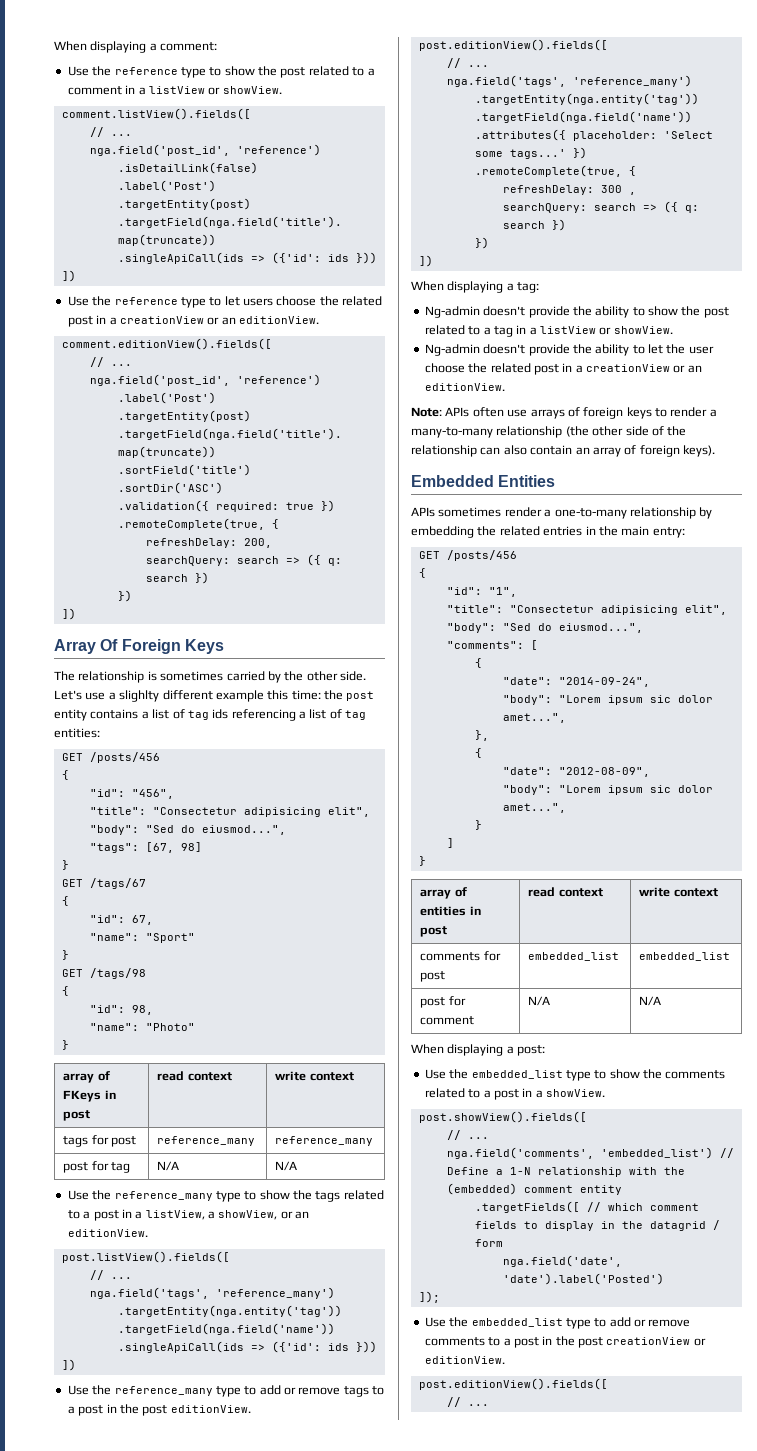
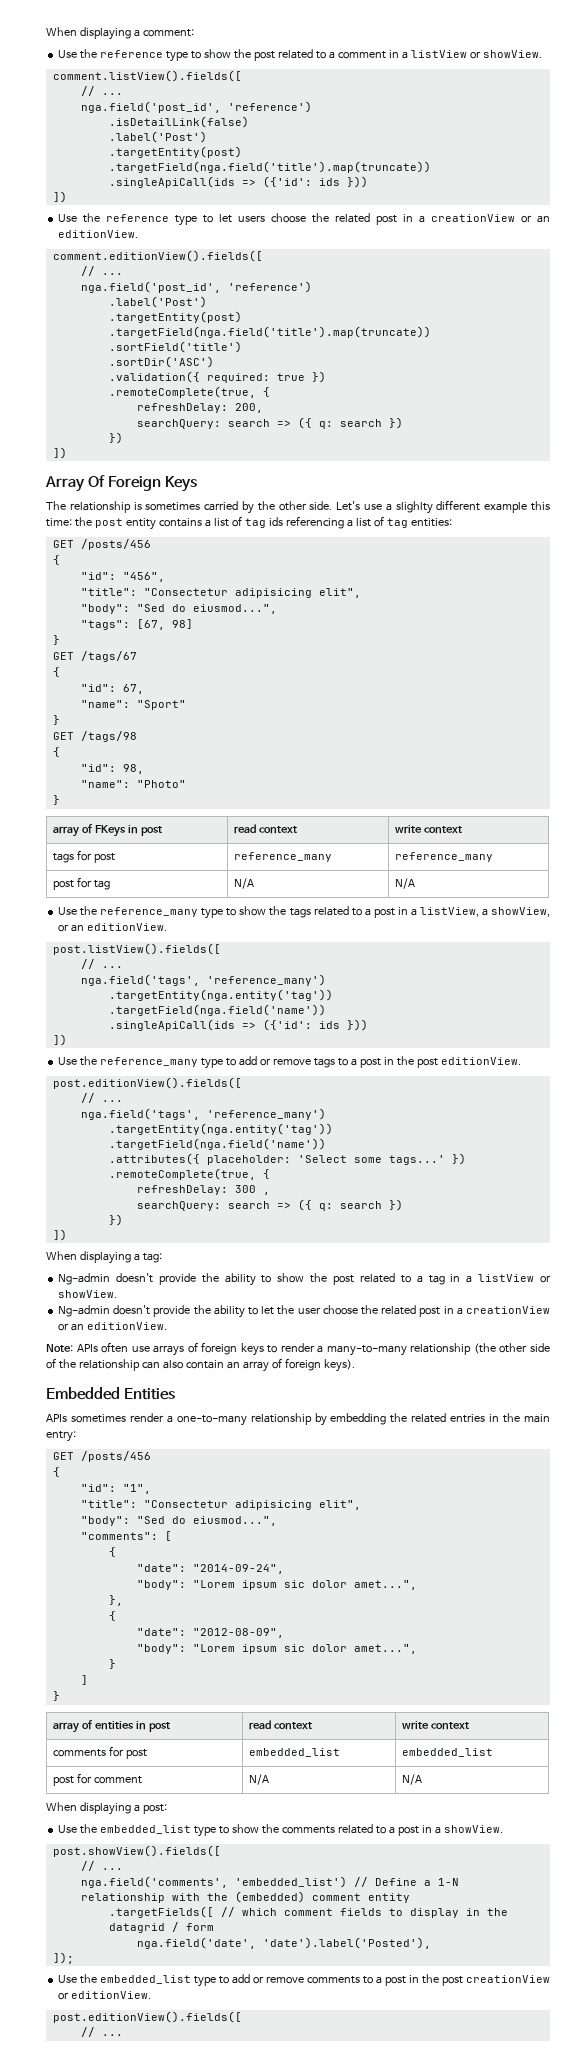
[502,1273,664,1285] 'date').label('Posted') -> [262,1937,431,1949] 'date').label('Posted'),

